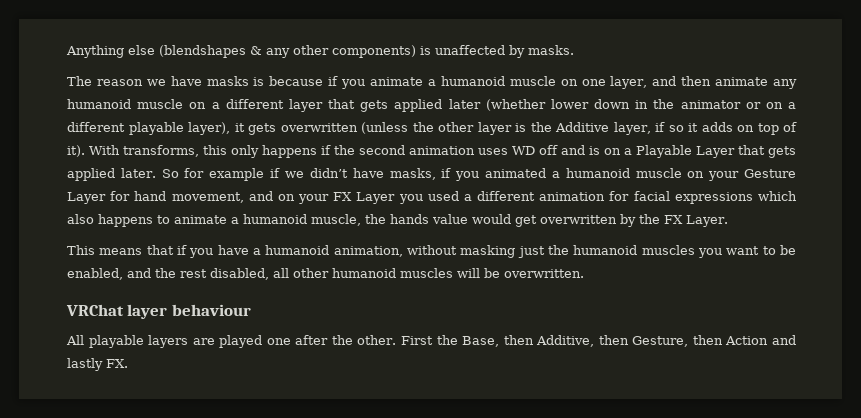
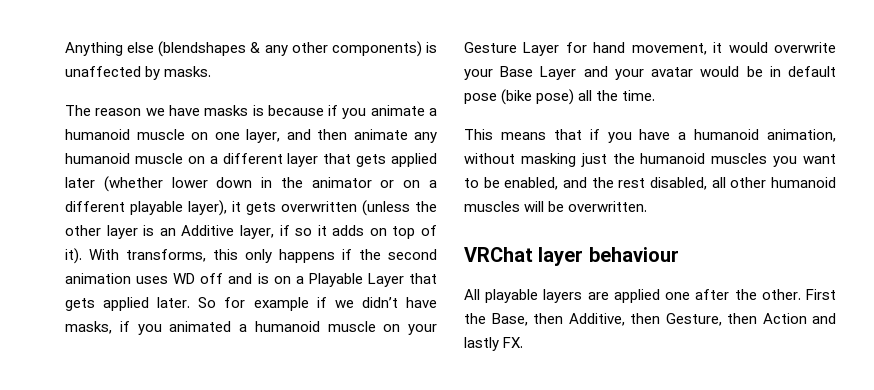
[530,122,552,132] the -> [159,228,176,236] an
[248,191,797,204] [67,214,728,227] and on your FX Layer you used a different animation for facial expressions which also happens to animate a humanoid muscle, the hands value would get overwritten by the FX Layer. -> [713,42,837,53] [464,66,836,80] [464,89,656,105] it would overwrite your Base Layer and your avatar would be in default pose (bike pose) all the time.
[219,335,263,348] played -> [613,289,660,303] applied

